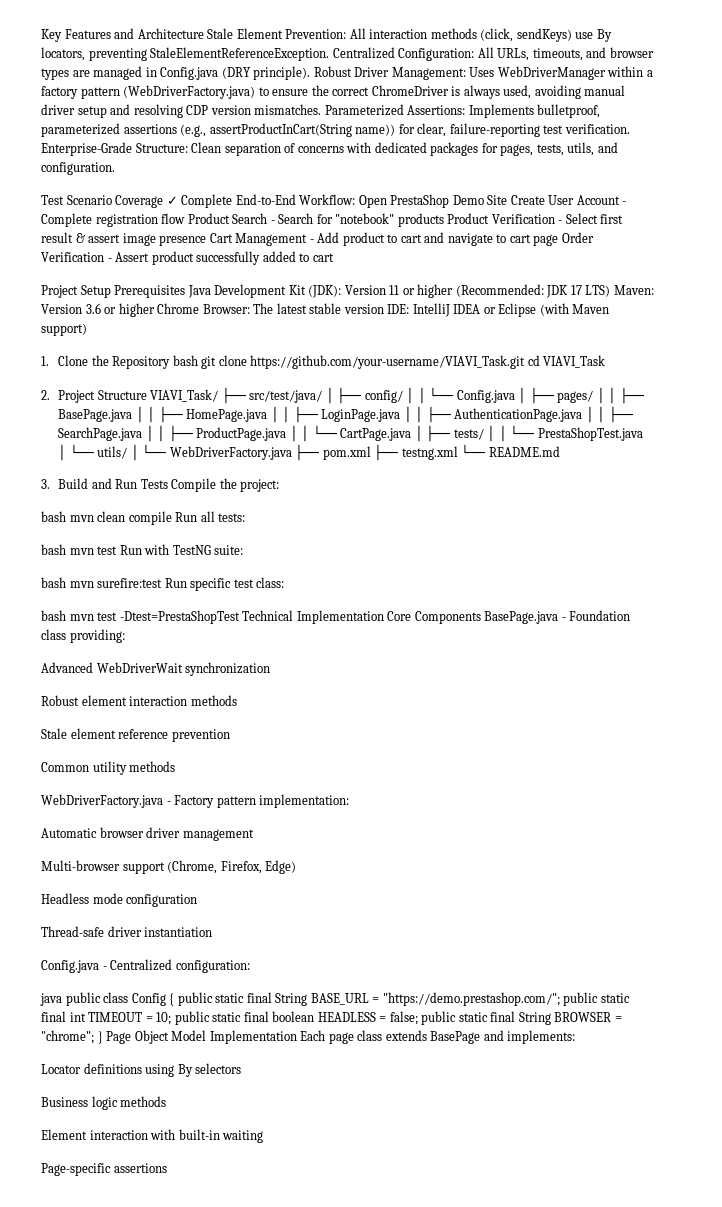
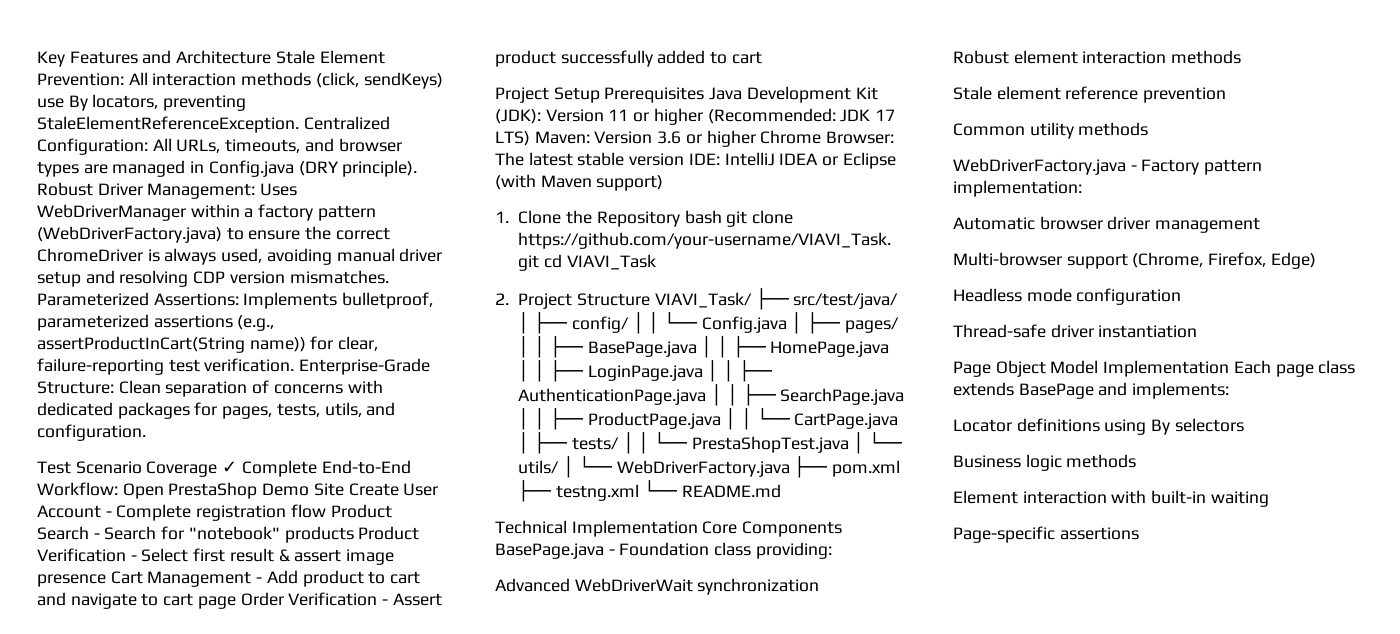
[41,478,280,492] [41,511,246,525] [41,544,244,555] [41,577,285,591] [41,610,240,624] 3. Build and Run Tests Compile the project: // bash mvn clean compile Run all tests: // bash mvn test Run with TestNG suite: // bash mvn surefire:test Run specific test class: // bash mvn test -Dtest=PrestaShopTest -> (781, 491) none
[41,959,250,973] [40,992,630,1006] [41,1011,622,1025] [41,1030,103,1044] Config.java - Centralized configuration: // java public class Config { public static final String BASE_URL = "https://demo.prestashop.com/"; public static final int TIMEOUT = 10; public static final boolean HEADLESS = false; public static final String BROWSER = "chrome"; } -> (1198, 331) none

